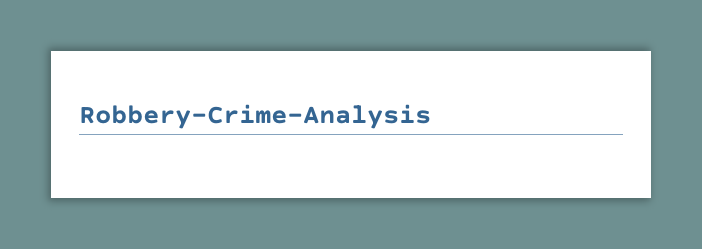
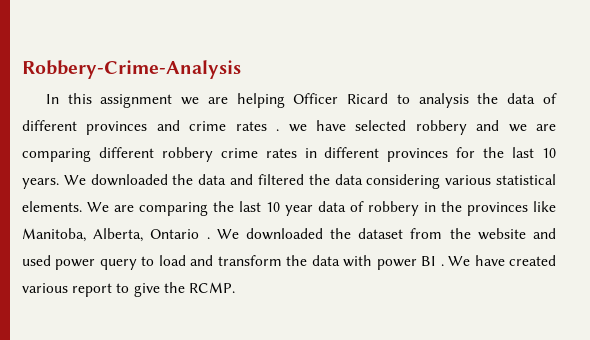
(431, 116) none -> [45,93,557,108] [22,120,556,135] [22,147,557,162] [22,174,556,189] [22,201,556,216] [22,228,556,242] [22,255,557,270] [22,282,235,297] // In this assignment we are helping Officer Ricard to analysis the data of different provinces and crime rates . we have selected robbery and we are comparing different robbery crime rates in different provinces for the last 10 years. We downloaded the data and filtered the data considering various statistical elements. We are comparing the last 10 year data of robbery in the provinces like Manitoba, Alberta, Ontario . We downloaded the dataset from the website and used power query to load and transform the data with power BI . We have created various report to give the RCMP.

